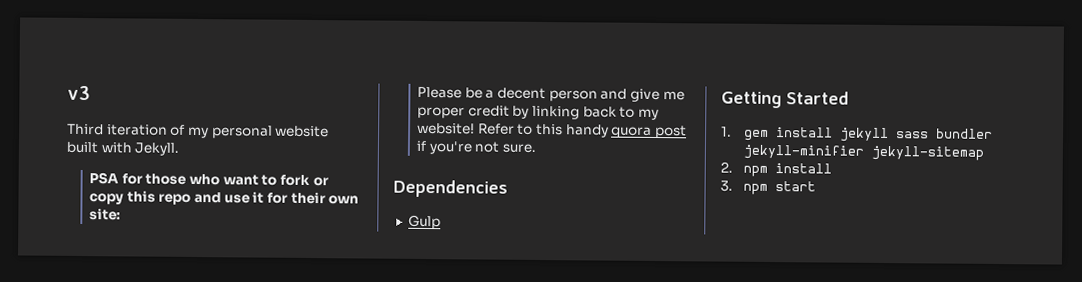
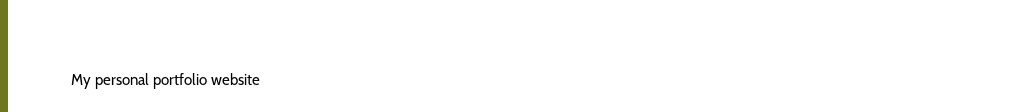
[67,85,91,101] [67,123,330,139] [66,141,180,156] [89,172,329,187] [89,190,360,205] [89,208,122,221] [417,86,685,103] [417,105,659,121] [417,122,687,139] [416,140,537,155] [393,179,508,198] [407,214,441,230] [721,91,849,109] [721,126,994,143] [743,144,985,161] [720,161,833,177] [720,180,817,195] v3 // Third iteration of my personal website built with Jekyll. // PSA for those who want to fork or copy this repo and use it for their own site: // Please be a decent person and give me proper credit by linking back to my website! Refer to this handy quora post if you're not sure. // Dependencies // Gulp // Getting Started // 1. gem install jekyll sass bundler jekyll-minifier jekyll-sitemap // 2. npm install // 3. npm start -> [71,73,261,89] My personal portfolio website

